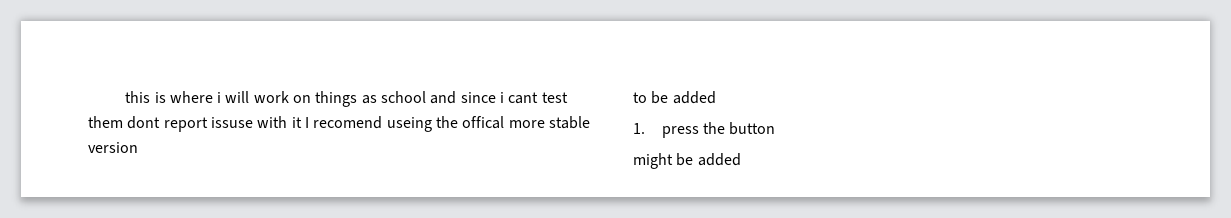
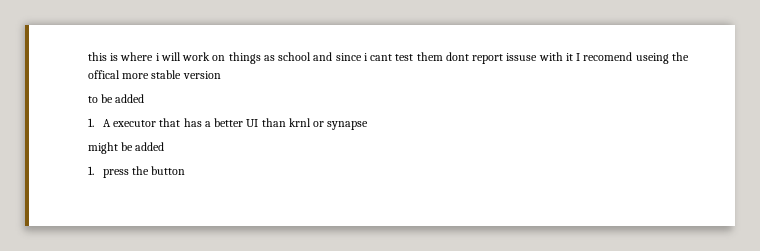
[661,122,776,138] press the button -> [102,118,369,130] A executor that has a better UI than krnl or synapse
(741, 159) none -> [88,166,186,178] // 1. press the button

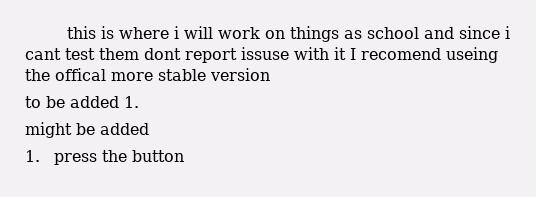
[88,118,369,130] // 1. A executor that has a better UI than krnl or synapse -> [124,96,139,108] 1.

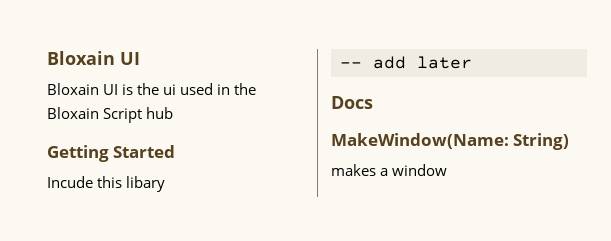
[66,26,510,42] [25,47,498,63] [25,68,270,81] [25,96,139,108] [25,122,149,138] [25,150,184,165] this is where i will work on things as school and since i cant test them dont report issuse with it I recomend useing the offical more stable version // to be added 1. // might be added // 1. press the button -> [47,51,140,65] [47,83,257,95] [47,107,174,123] [47,145,176,162] [47,176,166,192] [340,56,472,69] [331,96,373,109] [331,133,570,150] [331,164,448,176] Bloxain UI // Bloxain UI is the ui used in the Bloxain Script hub // Getting Started // Incude this libary // -- add later // Docs // MakeWindow(Name: String) // makes a window

